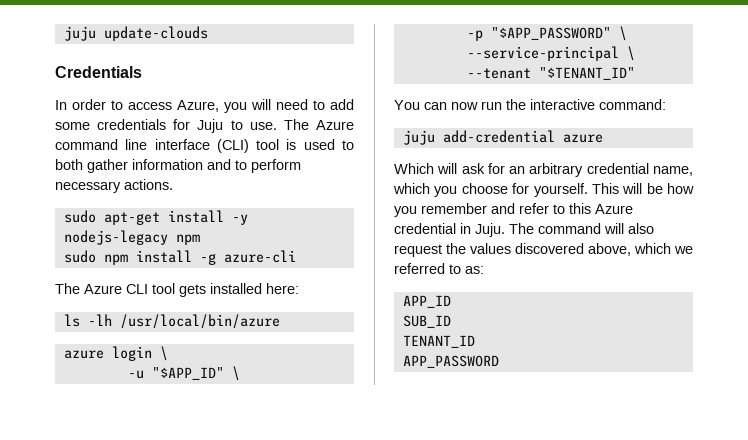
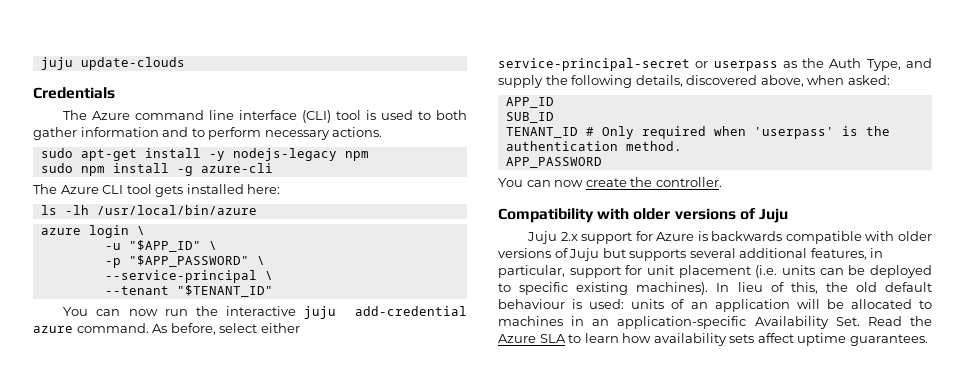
[55,99,354,113] [55,119,277,133] In order to access Azure, you will need to add some credentials for Juju to use. -> (115, 93) none
[599,99,666,110] command: // -> (297, 311) none
[394,163,693,177] [393,183,694,197] [394,203,633,217] [394,223,654,237] [394,243,693,257] [394,263,484,274] [402,295,451,308] [402,315,451,328] [402,335,475,348] [402,355,499,368] // Which will ask for an arbitrary credential name, which you choose for yourself. This will be how you remember and refer to this Azure credential in Juju. The command will also request the values discovered above, which we referred to as: // APP_ID // SUB_ID // TENANT_ID // APP_PASSWORD -> [76,323,300,335] [498,58,932,71] [498,75,890,88] [505,97,554,108] [505,112,554,123] [505,126,890,139] [505,141,682,151] [505,157,602,168] [498,177,722,187] [498,208,788,223] [527,231,932,244] [498,248,884,261] [498,265,932,278] [498,282,933,295] [498,299,932,312] [498,316,932,329] [498,333,928,346] command. As before, select either service-principal-secret or userpass as the Auth Type, and supply the following details, discovered above, when asked: // APP_ID // SUB_ID // TENANT_ID # Only required when 'userpass' is the authentication method. // APP_PASSWORD // You can now create the controller. // Compatibility with older versions of Juju // Juju 2.x support for Azure is backwards compatible with older versions of Juju but supports several additional features, in particular, support for unit placement (i.e. units can be deployed to specific existing machines). In lieu of this, the old default behaviour is used: units of an application will be allocated to machines in an application-specific Availability Set. Read the Azure SLA to learn how availability sets affect uptime guarantees.

